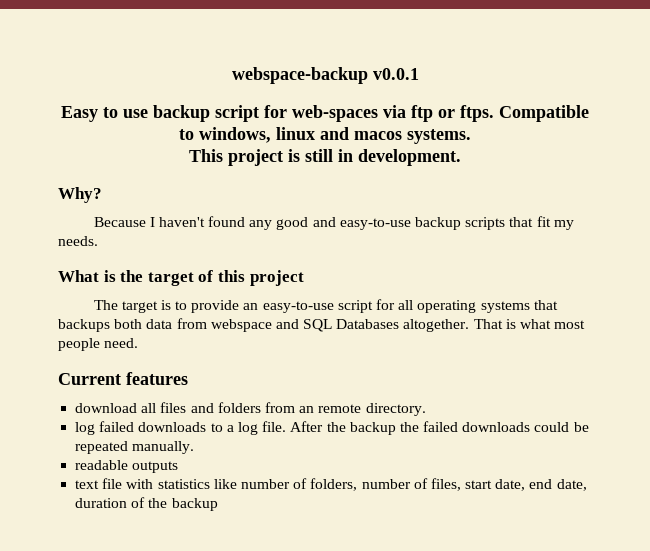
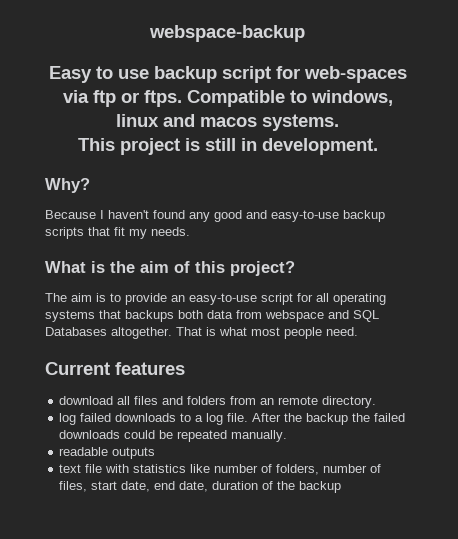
[372,68,419,80] v0.0.1 -> (305, 33) none
[147,272,194,286] target -> [140,261,169,273] aim
[249,270,304,286] project -> [230,261,295,276] project?
[121,301,158,313] target -> [71,293,92,302] aim

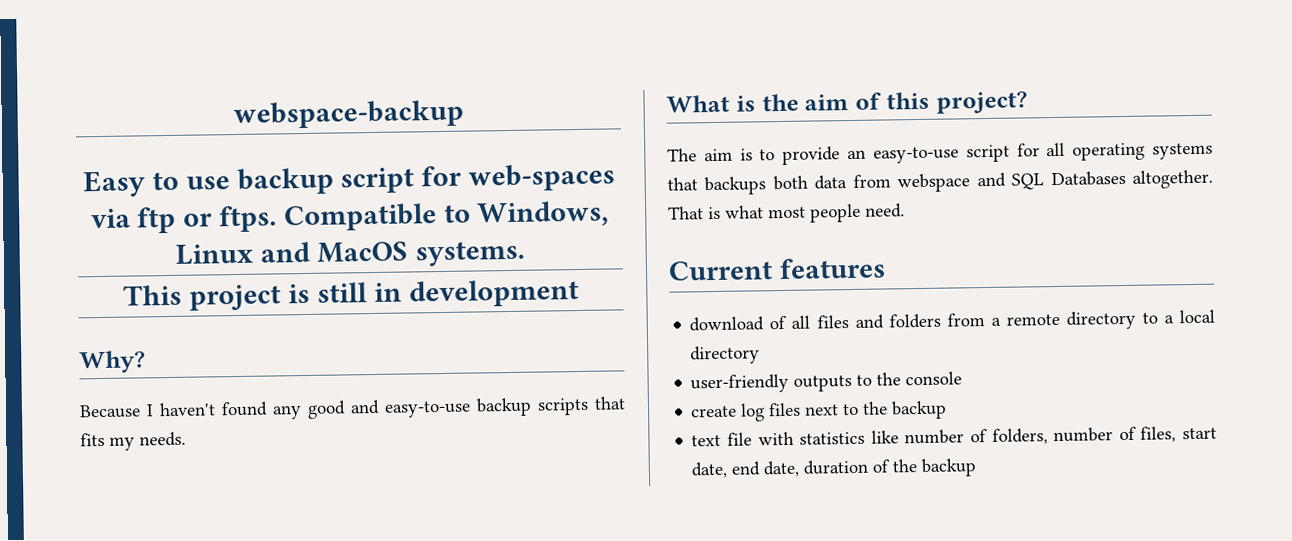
[310,90,393,106] [116,114,257,127] windows, linux and macos -> [476,200,610,228] [175,241,408,265] Windows, Linux and MacOS
[261,138,378,155] development. -> [408,278,579,308] development
[114,227,125,236] fit -> [80,432,105,447] fits
(114, 400) none -> [769,315,788,330] of
[260,396,377,408] [59,413,406,425] [59,430,288,442] [59,447,156,459] an remote directory. // log failed downloads to a log file. After the backup the failed downloads could be repeated manually. // readable outputs -> [990,309,1215,330] [690,345,761,365] [690,371,963,394] [690,400,948,422] a remote directory to a local directory // user-friendly outputs to the console // create log files next to the backup

